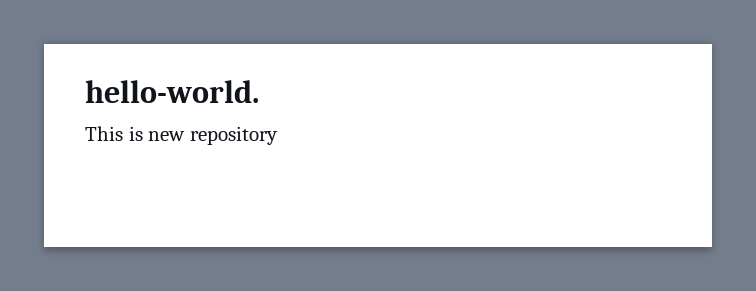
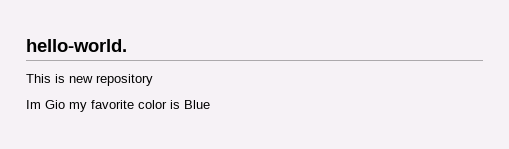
(278, 135) none -> [26,100,210,112] // Im Gio my favorite color is Blue

